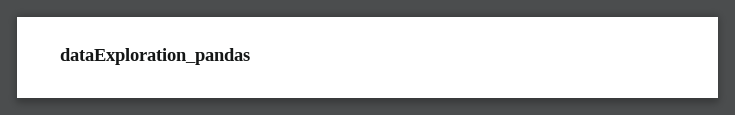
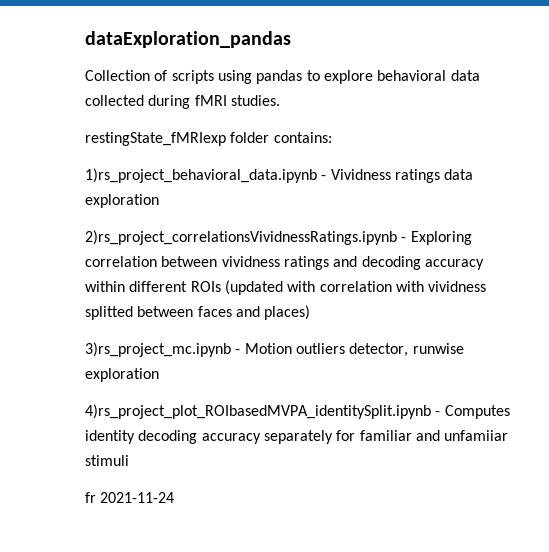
(250, 56) none -> [85,70,480,84] [85,95,280,109] [85,132,332,146] [85,168,474,183] [85,194,159,208] [85,230,472,245] [85,256,484,270] [85,280,487,295] [85,305,311,320] [85,342,464,357] [85,368,159,382] [85,404,510,419] [85,430,509,444] [85,455,129,466] [85,492,175,503] // Collection of scripts using pandas to explore behavioral data collected during fMRI studies. // restingState_fMRIexp folder contains: // 1)rs_project_behavioral_data.ipynb - Vividness ratings data exploration // 2)rs_project_correlationsVividnessRatings.ipynb - Exploring correlation between vividness ratings and decoding accuracy within different ROIs (updated with correlation with vividness splitted between faces and places) // 3)rs_project_mc.ipynb - Motion outliers detector, runwise exploration // 4)rs_project_plot_ROIbasedMVPA_identitySplit.ipynb - Computes identity decoding accuracy separately for familiar and unfamiiar stimuli // fr 2021-11-24

